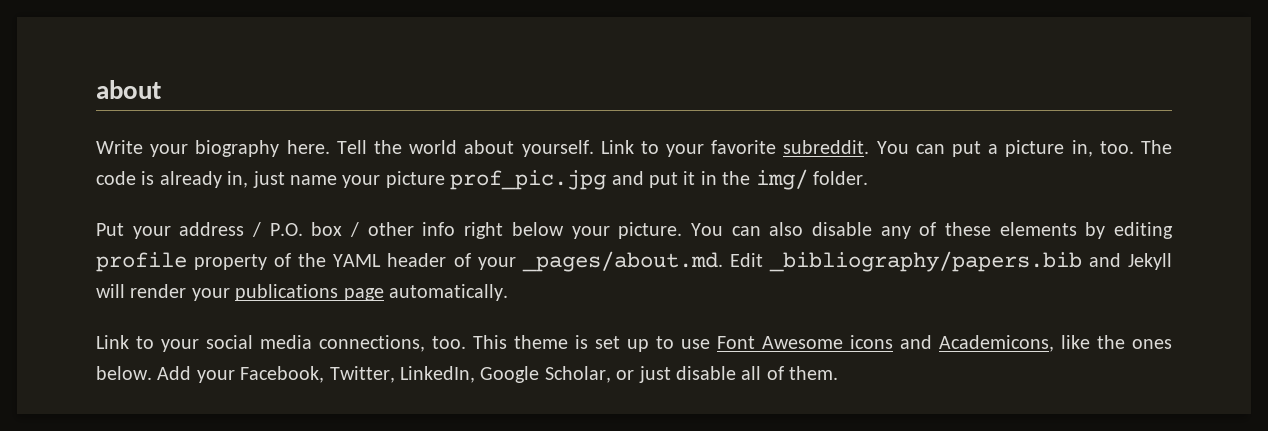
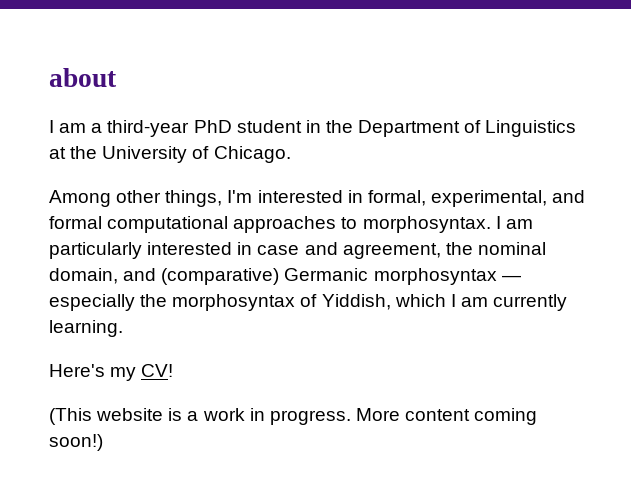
[96,140,1172,157] [96,169,868,190] [96,222,1173,239] [96,251,1172,272] [96,284,508,301] [96,335,1172,352] [96,366,839,383] Write your biography here. Tell the world about yourself. Link to your favorite subreddit. You can put a picture in, too. The code is already in, just name your picture prof_pic.jpg and put it in the img/ folder. // Put your address / P.O. box / other info right below your picture. You can also disable any of these elements by editing profile property of the YAML header of your _pages/about.md. Edit _bibliography/papers.bib and Jekyll will render your publications page automatically. // Link to your social media connections, too. This theme is set up to use Font Awesome icons and Academicons, like the ones below. Add your Facebook, Twitter, LinkedIn, Google Scholar, or just disable all of them. -> [49,120,577,137] [49,146,291,163] [49,190,586,207] [49,216,533,233] [49,242,546,259] [49,268,521,285] [49,294,568,311] [49,320,123,337] [49,364,174,381] [49,408,538,425] [49,434,103,451] I am a third-year PhD student in the Department of Linguistics at the University of Chicago. // Among other things, I'm interested in formal, experimental, and formal computational approaches to morphosyntax. I am particularly interested in case and agreement, the nominal domain, and (comparative) Germanic morphosyntax — especially the morphosyntax of Yiddish, which I am currently learning. // Here's my CV! // (This website is a work in progress. More content coming soon!)

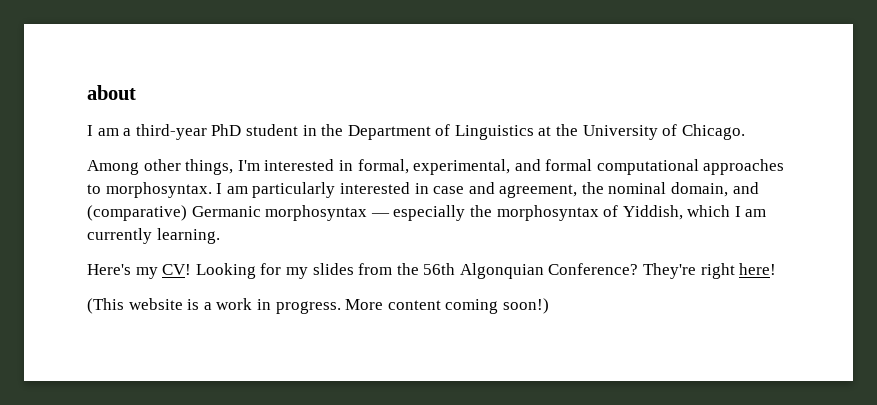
(174, 370) none -> [195,263,777,279] Looking for my slides from the 56th Algonquian Conference? They're right here!

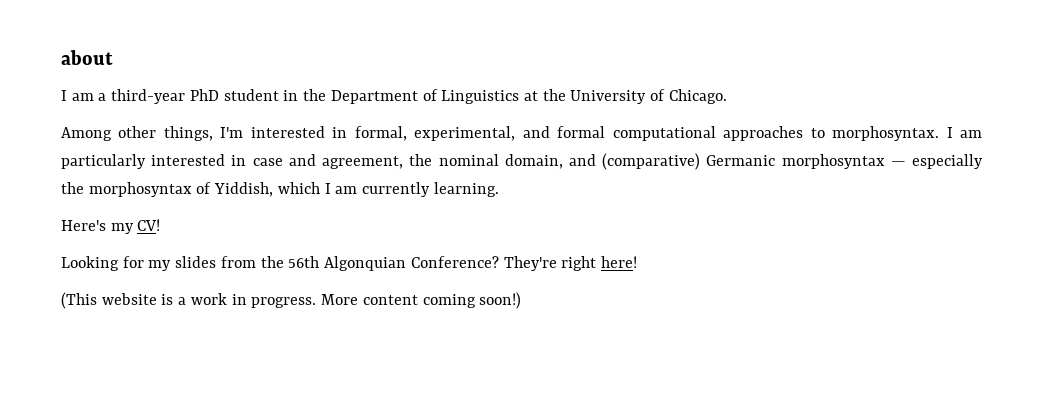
(192, 269) none -> (161, 225) //

